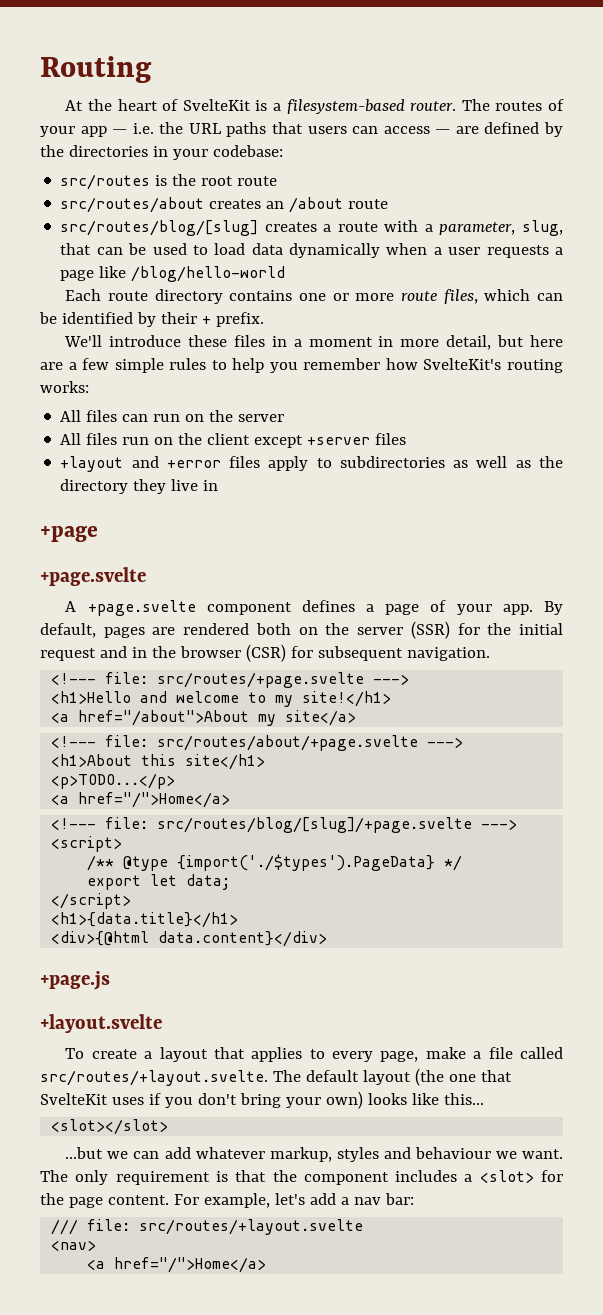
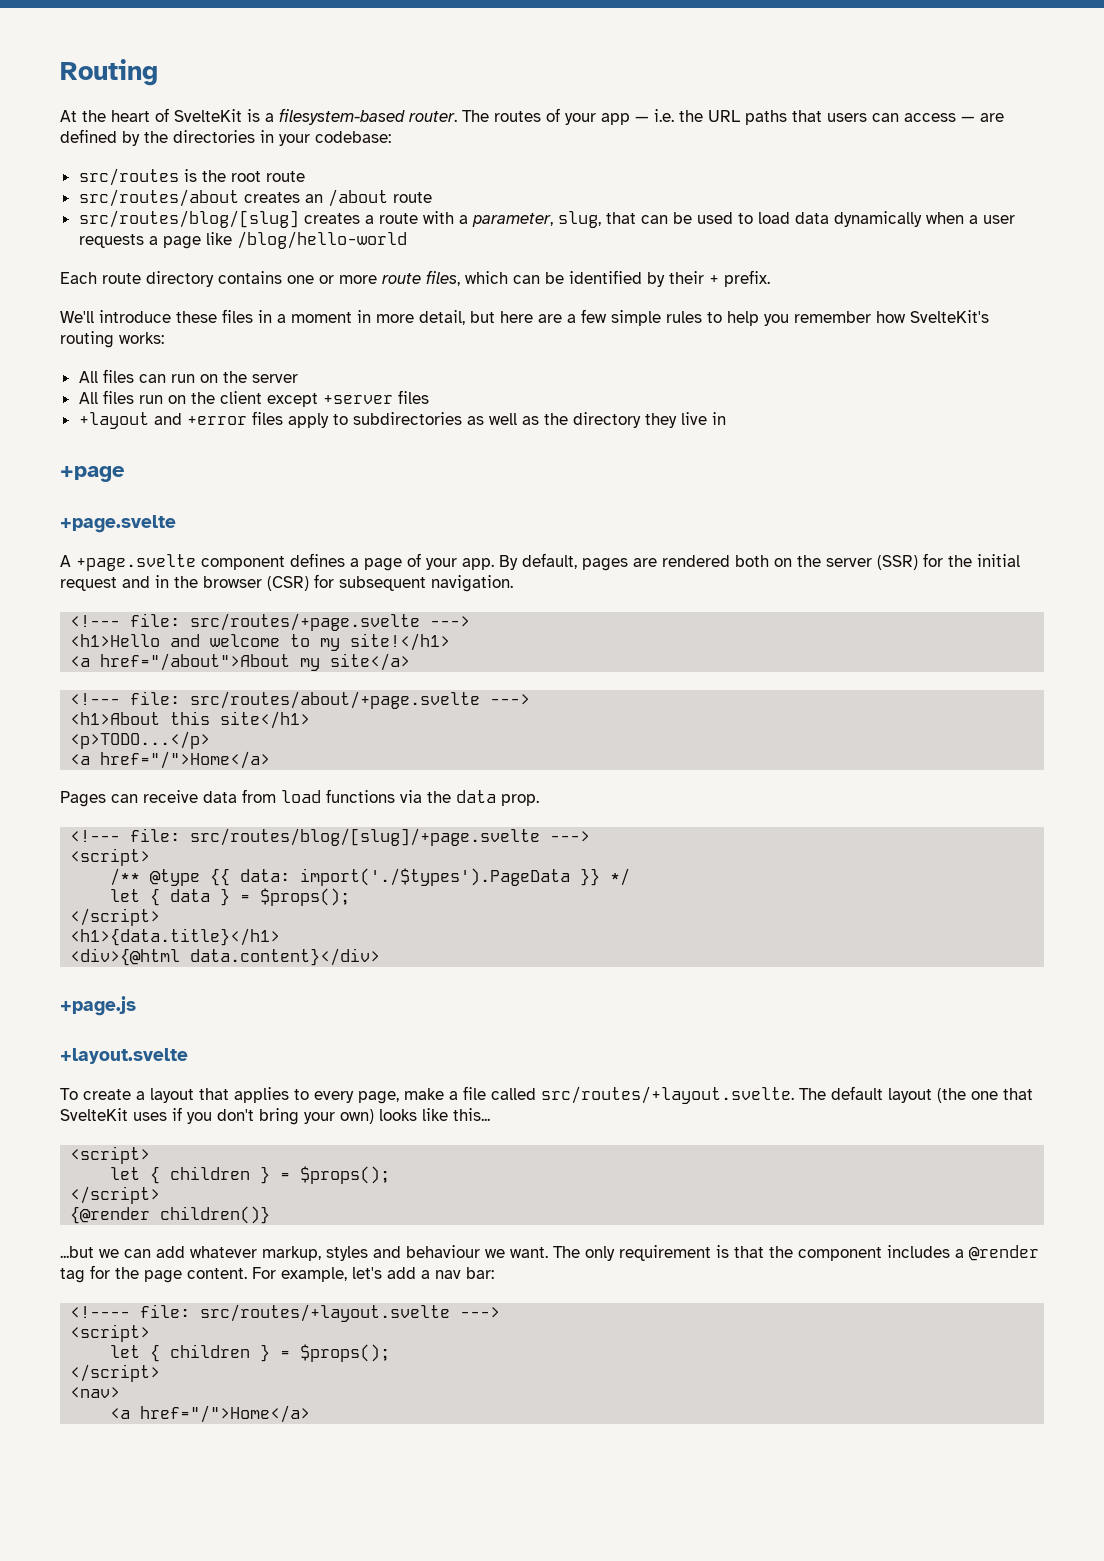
(231, 800) none -> [60,789,539,807] // Pages can receive data from load functions via the data prop.
[177,854,463,871] [87,874,231,890] {import('./$types').PageData} */ // export let data; -> [210,868,631,886] [110,888,351,906] {{ data: import('./$types').PageData }} */ // let { data } = $props();
[51,1119,169,1135] <slot></slot> -> [70,1146,151,1164] [110,1166,391,1184] [70,1186,161,1204] [70,1206,271,1224] <script> // let { children } = $props(); // </script> // {@render children()}
[479,1170,534,1183] <slot> -> [969,1245,1039,1261] [60,1268,85,1283] @render tag
[51,1219,79,1235] /// -> [70,1306,131,1318] <!----
(364, 1227) none -> [460,1307,501,1318] [70,1324,151,1342] [110,1344,391,1362] [70,1364,161,1382] ---> // <script> // let { children } = $props(); // </script>

